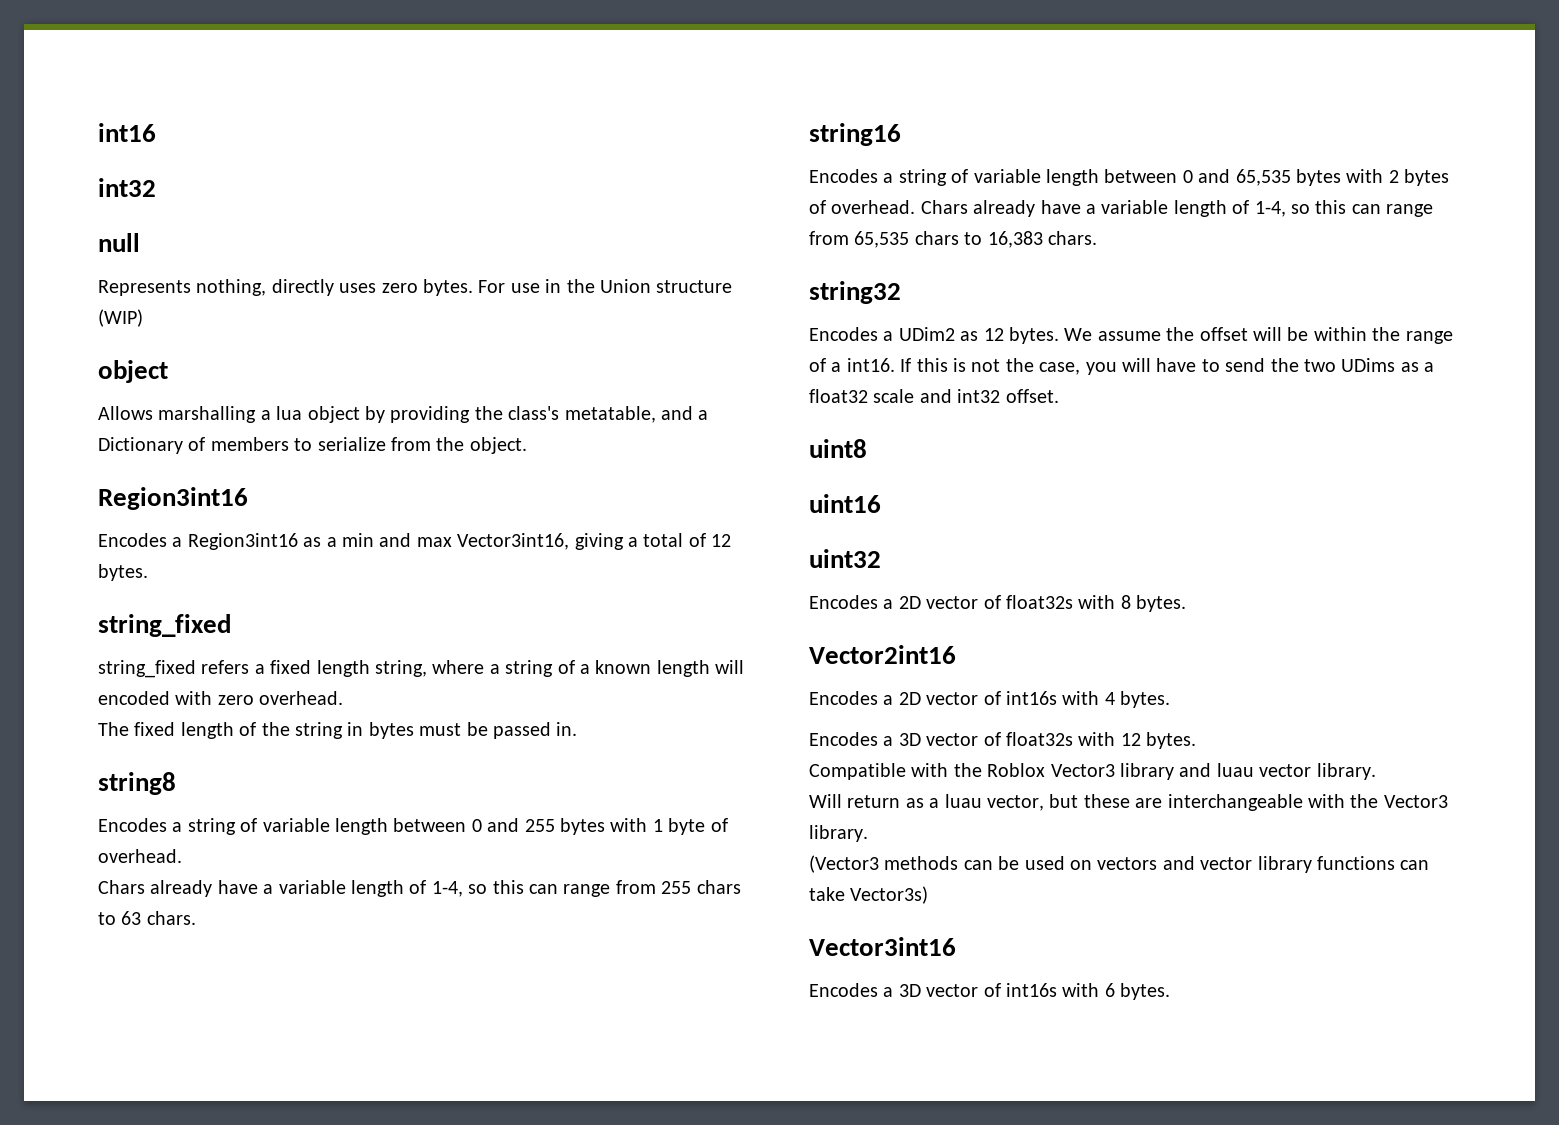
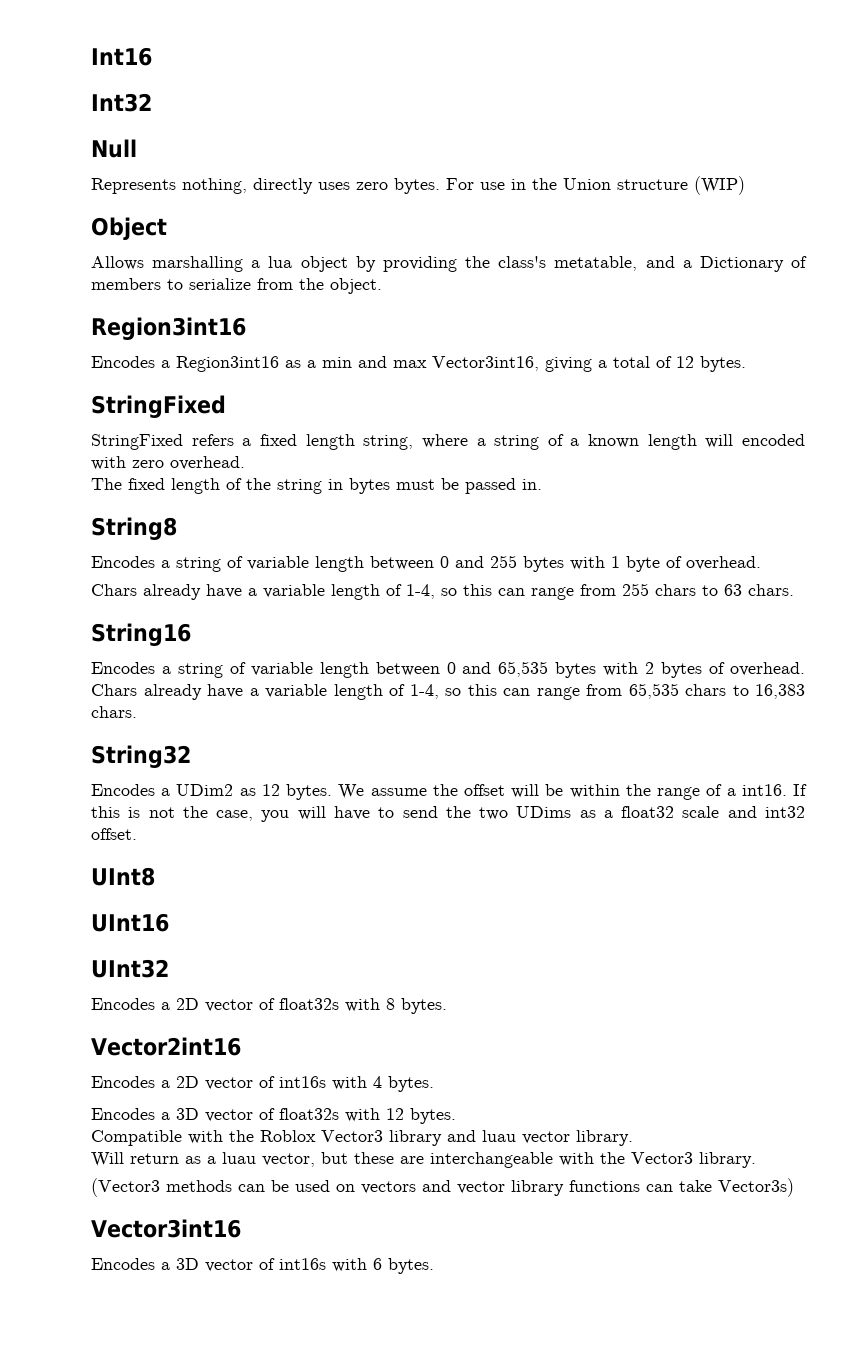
[98,123,156,142] [98,178,156,197] [98,233,140,252] int16 // int32 // null -> [91,47,152,66] [91,93,152,112] [91,139,137,158] Int16 // Int32 // Null
[98,360,168,383] object -> [91,217,167,240] Object
[98,614,231,637] [98,660,196,678] string_fixed // string_fixed -> [91,395,226,418] [91,434,183,450] StringFixed // StringFixed
[98,772,176,795] string8 -> [91,517,177,540] String8
[809,123,901,146] string16 -> [91,623,191,646] String16
[809,281,901,304] string32 -> [91,745,191,768] String32
[809,439,867,458] [809,494,881,513] [809,549,881,568] uint8 // uint16 // uint32 -> [91,867,155,886] [91,913,169,932] [91,959,169,978] UInt8 // UInt16 // UInt32

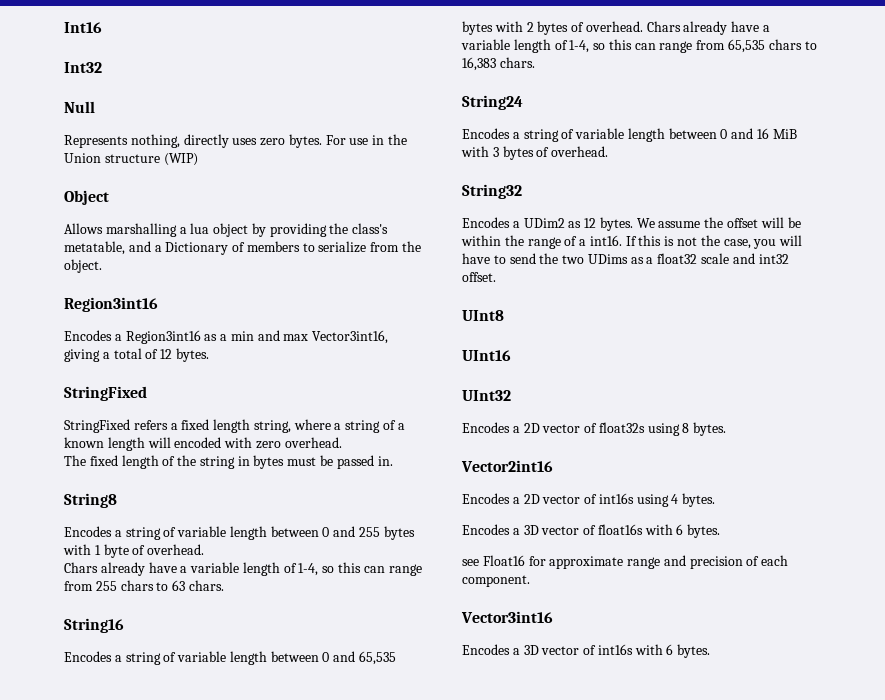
(137, 712) none -> [462,95,523,110] [462,128,797,142] [461,146,609,160] // String24 // Encodes a string of variable length between 0 and 16 MiB with 3 bytes of overhead.
[345,998,380,1012] with -> [647,423,680,436] using
[332,1076,367,1090] with -> [636,494,669,507] using
[279,1108,456,1124] [91,1130,633,1146] [91,1152,756,1168] [91,1178,794,1197] float32s with 12 bytes. // Compatible with the Roblox Vector3 library and luau vector library. // Will return as a luau vector, but these are interchangeable with the Vector3 library. // (Vector3 methods can be used on vectors and vector library functions can take Vector3s) -> [597,524,721,538] [462,555,789,569] [462,575,530,587] float16s with 6 bytes. // see Float16 for approximate range and precision of each component.

